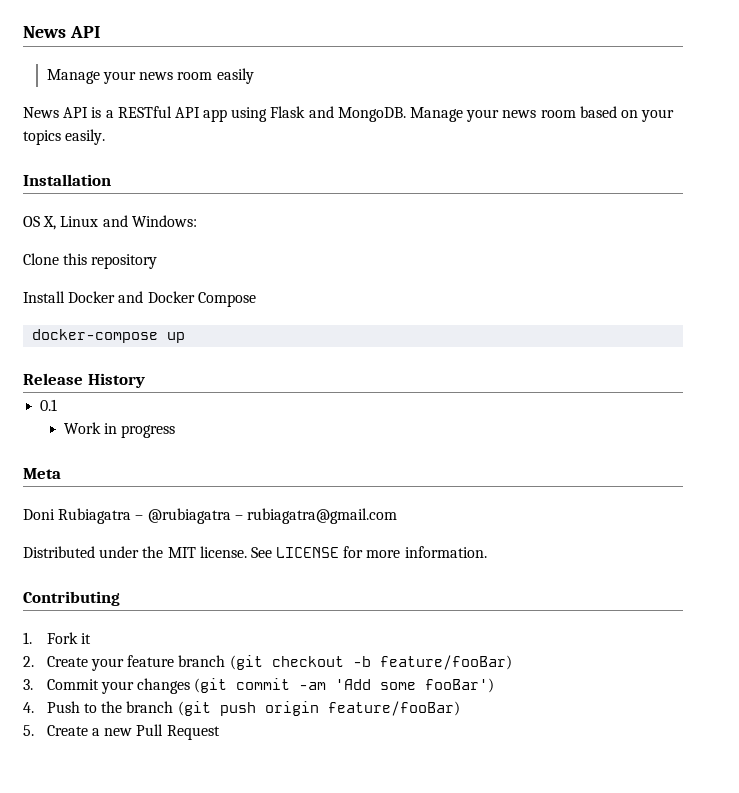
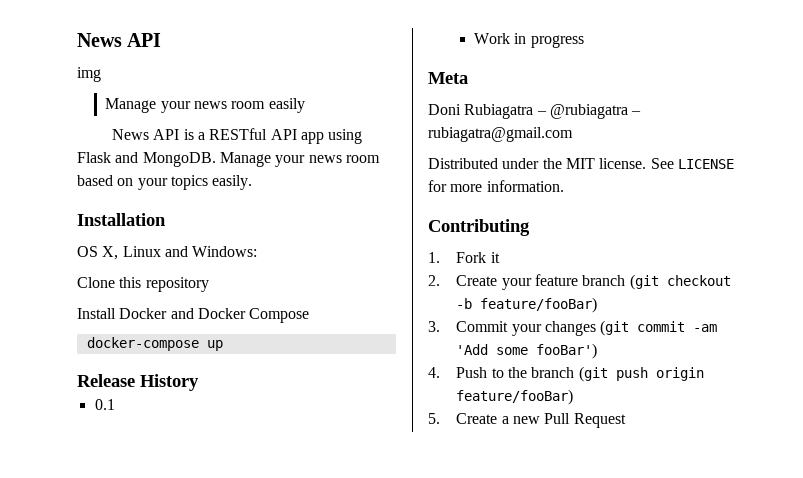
[23,26,100,38] News API -> [77,33,162,47] [77,67,101,82] News API // img

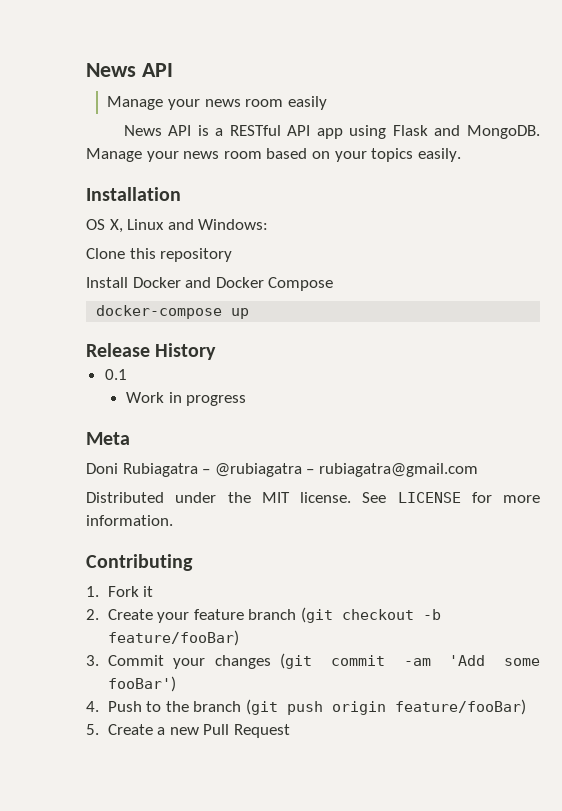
[77,33,162,47] [77,67,101,82] News API // img -> [86,63,173,77] News API

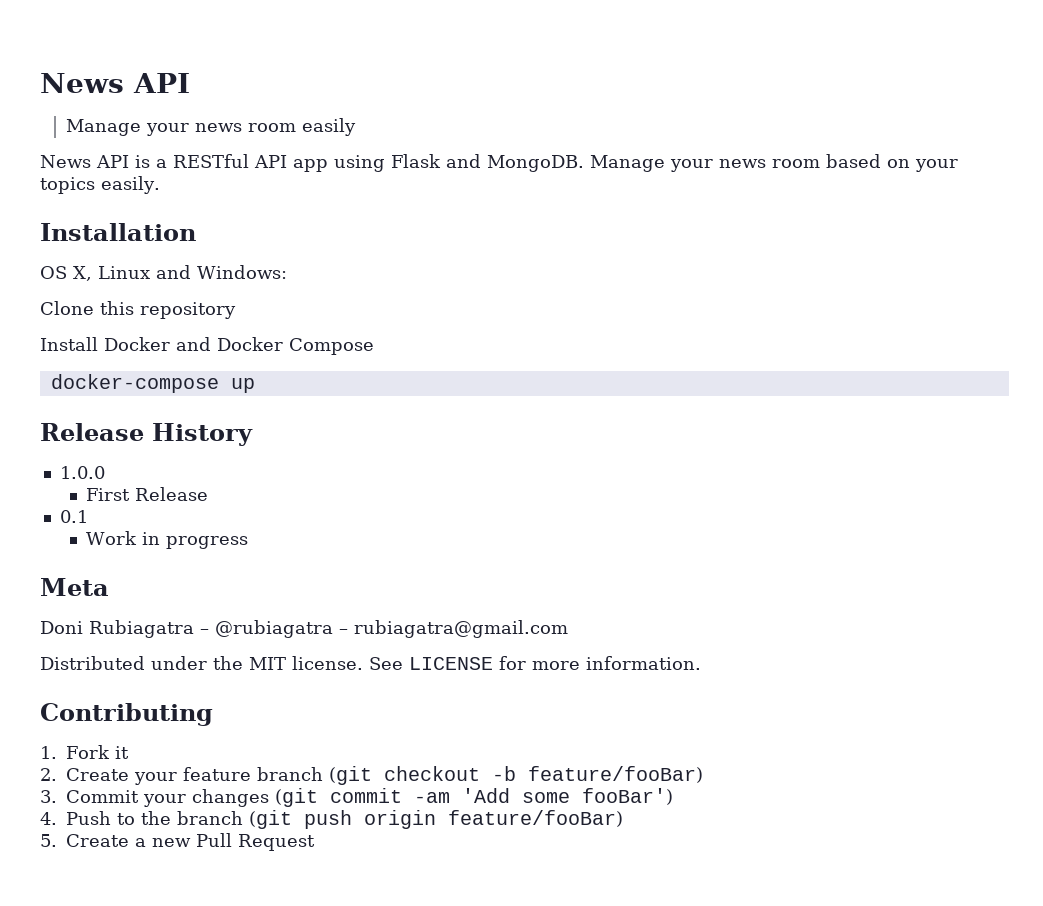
(217, 351) none -> [59,466,105,479] [85,487,208,501] // 1.0.0 // First Release

